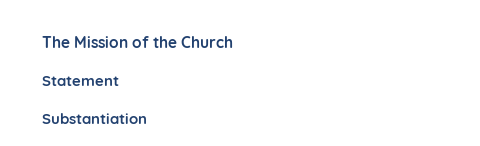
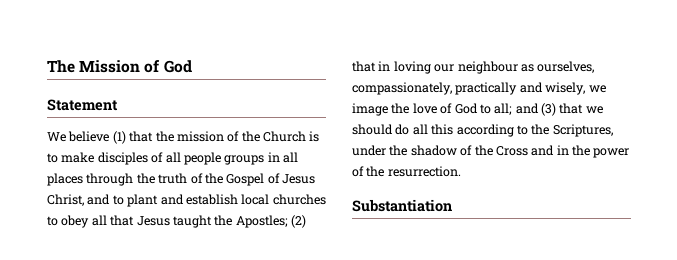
[152,36,233,48] the Church -> [163,60,192,73] God
(119, 81) none -> [47,131,320,144] [47,152,298,165] [47,173,315,186] [47,194,326,207] [47,215,306,228] [352,61,595,74] [352,82,606,95] [352,103,603,116] [352,124,613,137] [352,145,630,158] [352,166,461,177] // We believe (1) that the mission of the Church is to make disciples of all people groups in all places through the truth of the Gospel of Jesus Christ, and to plant and establish local churches to obey all that Jesus taught the Apostles; (2) that in loving our neighbour as ourselves, compassionately, practically and wisely, we image the love of God to all; and (3) that we should do all this according to the Scriptures, under the shadow of the Cross and in the power of the resurrection.

